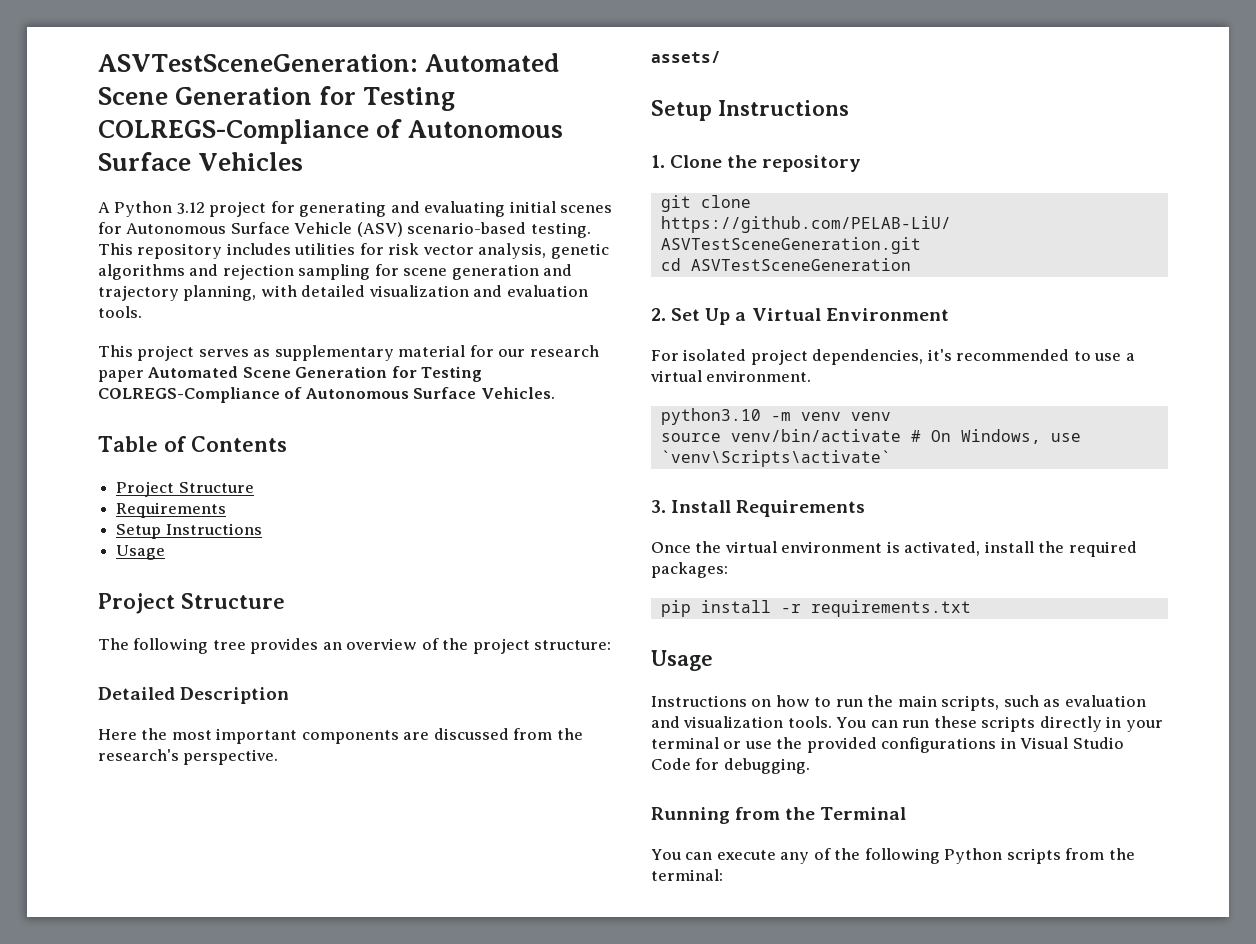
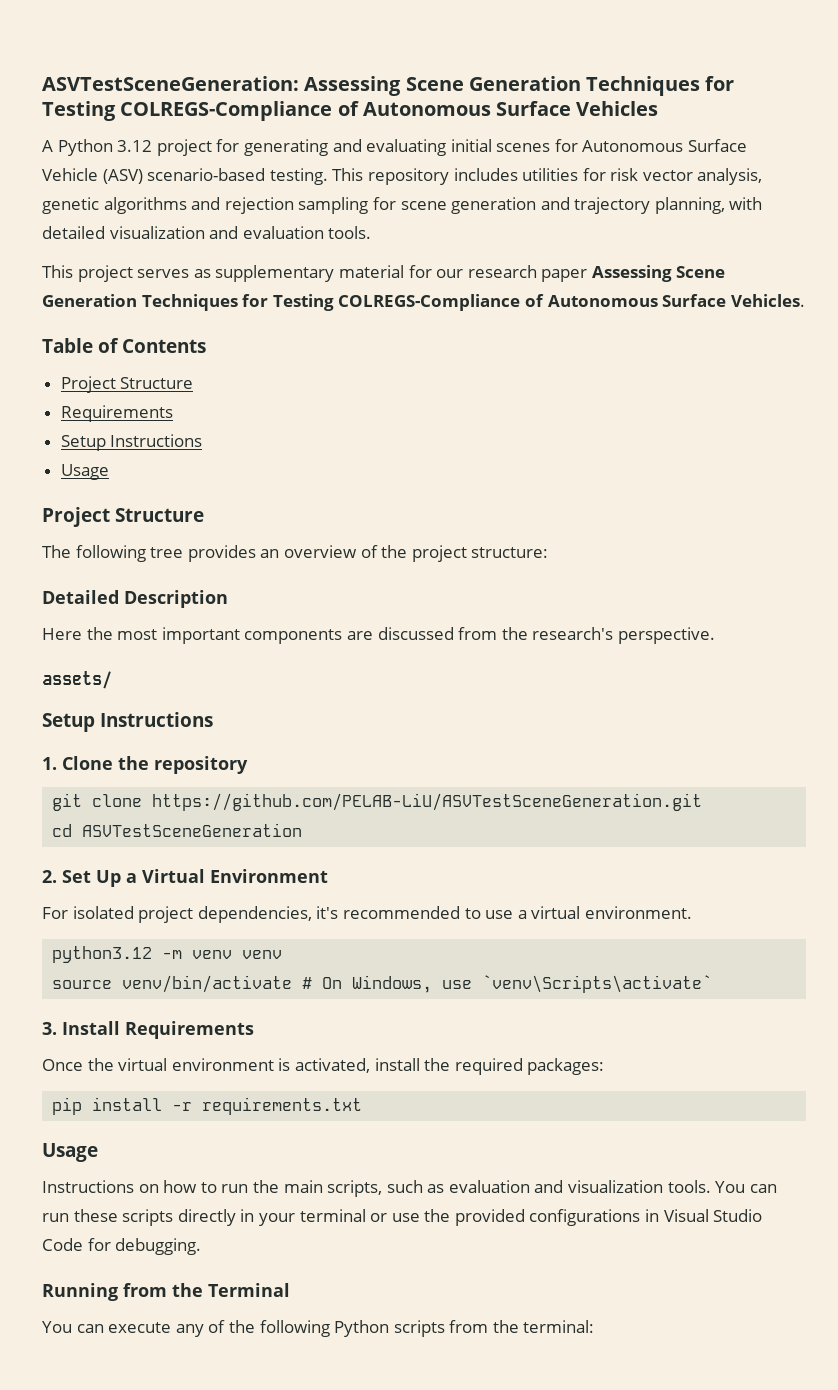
[424,53,559,72] [98,87,313,105] Automated Scene Generation -> [304,76,701,96] Assessing Scene Generation Techniques
[148,366,388,378] Automated Scene Generation -> [591,265,726,282] [42,294,238,311] Assessing Scene Generation Techniques
[660,408,761,425] python3.10 -> [52,946,153,963] python3.12

